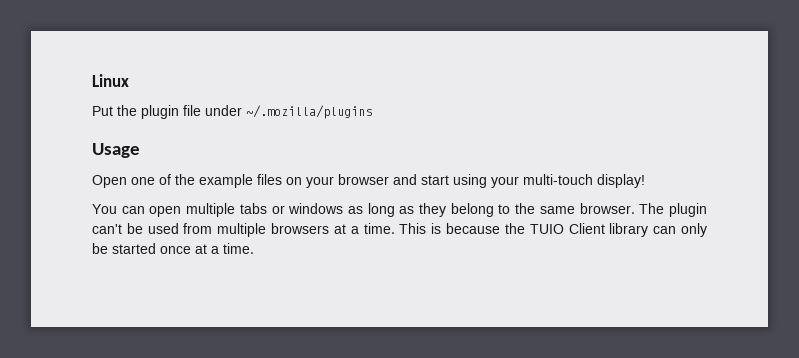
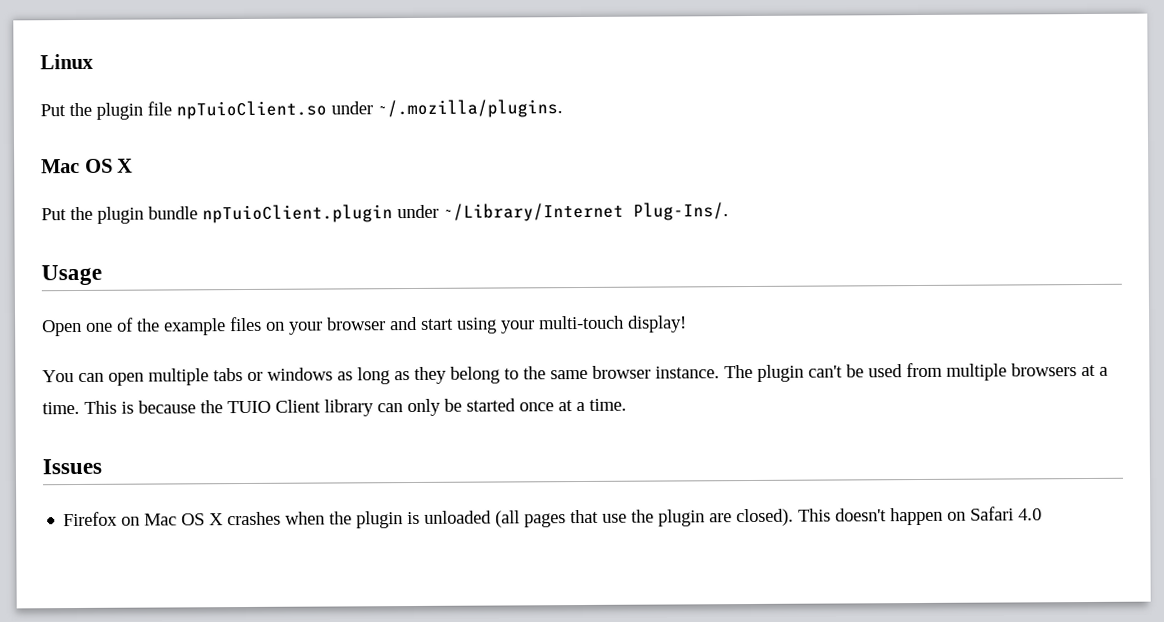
[205,105,372,119] under ~/.mozilla/plugins -> [176,99,563,120] [41,158,134,174] [41,202,729,224] npTuioClient.so under ~/.mozilla/plugins. // Mac OS X // Put the plugin bundle npTuioClient.plugin under ~/Library/Internet Plug-Ins/.
[579,203,635,214] browser. -> [592,365,720,379] browser instance.
(254, 248) none -> [42,458,102,475] [63,506,1043,529] // Issues // Firefox on Mac OS X crashes when the plugin is unloaded (all pages that use the plugin are closed). This doesn't happen on Safari 4.0

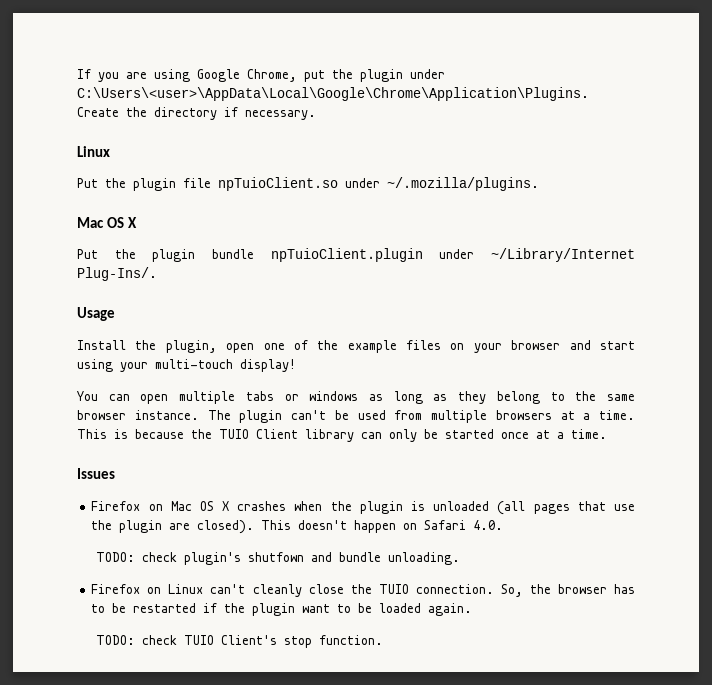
(40, 61) none -> [77,69,445,82] [77,87,589,101] [77,107,316,120] If you are using Google Chrome, put the plugin under C:\Users\<user>\AppData\Local\Google\Chrome\Application\Plugins. Create the directory if necessary. //
[42,319,82,337] Open -> [77,340,255,353] Install the plugin, open
[1018,508,1043,521] 4.0 -> [473,520,504,530] [96,552,461,565] [91,584,635,597] [91,603,473,616] [96,635,384,648] 4.0. // TODO: check plugin's shutfown and bundle unloading. // Firefox on Linux can't cleanly close the TUIO connection. So, the browser has to be restarted if the plugin want to be loaded again. // TODO: check TUIO Client's stop function.

